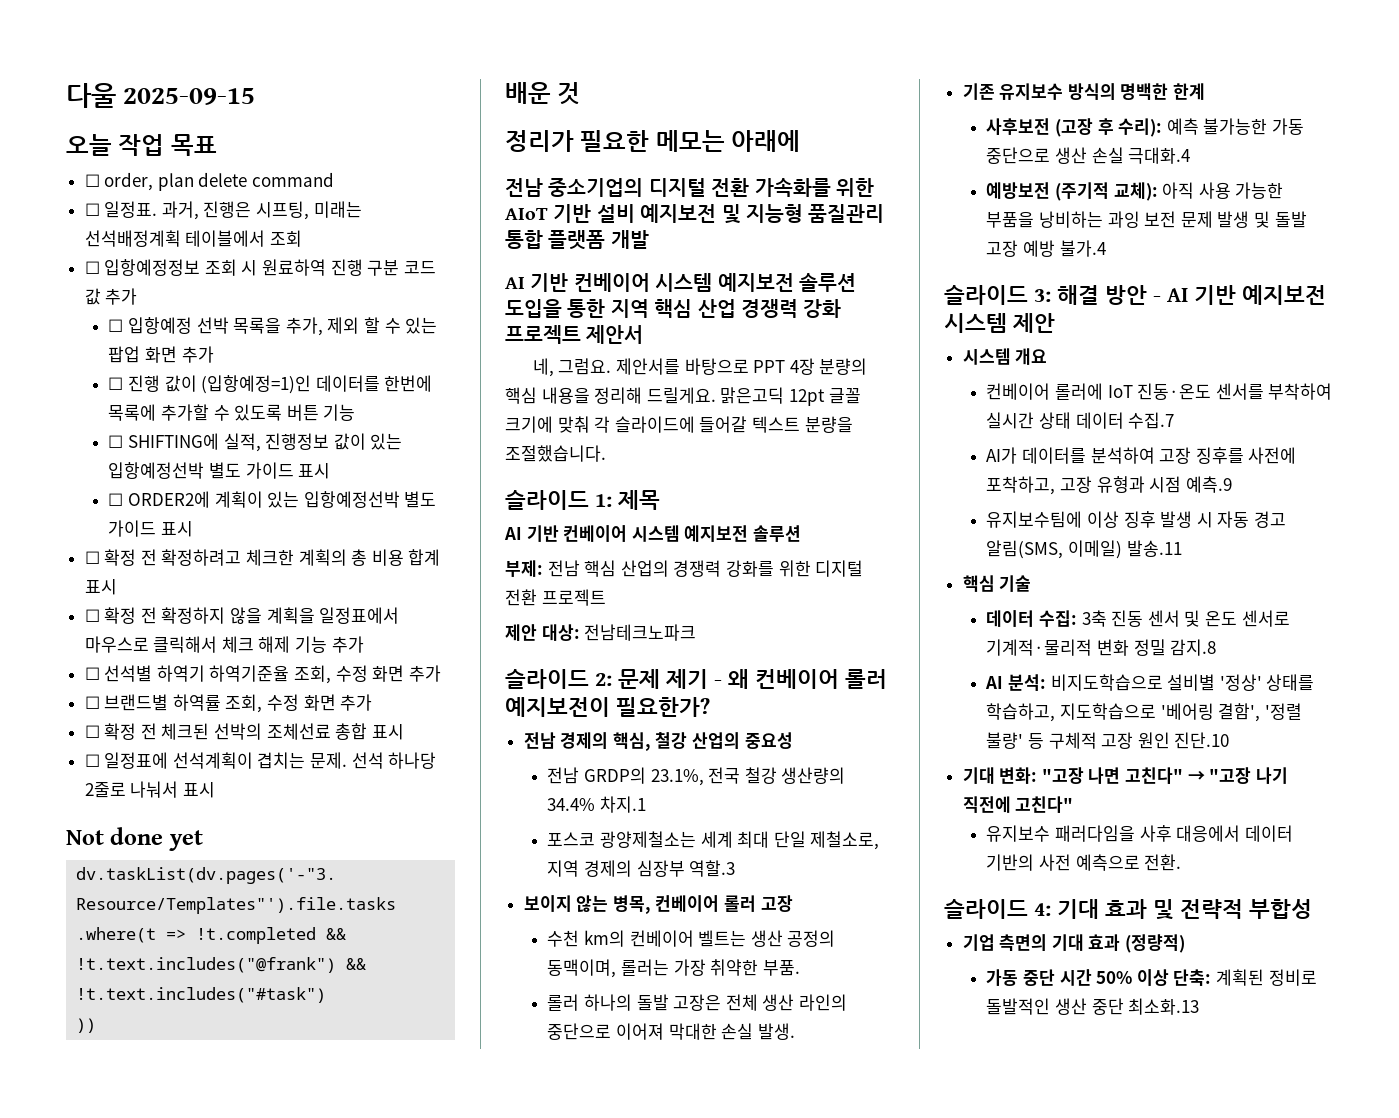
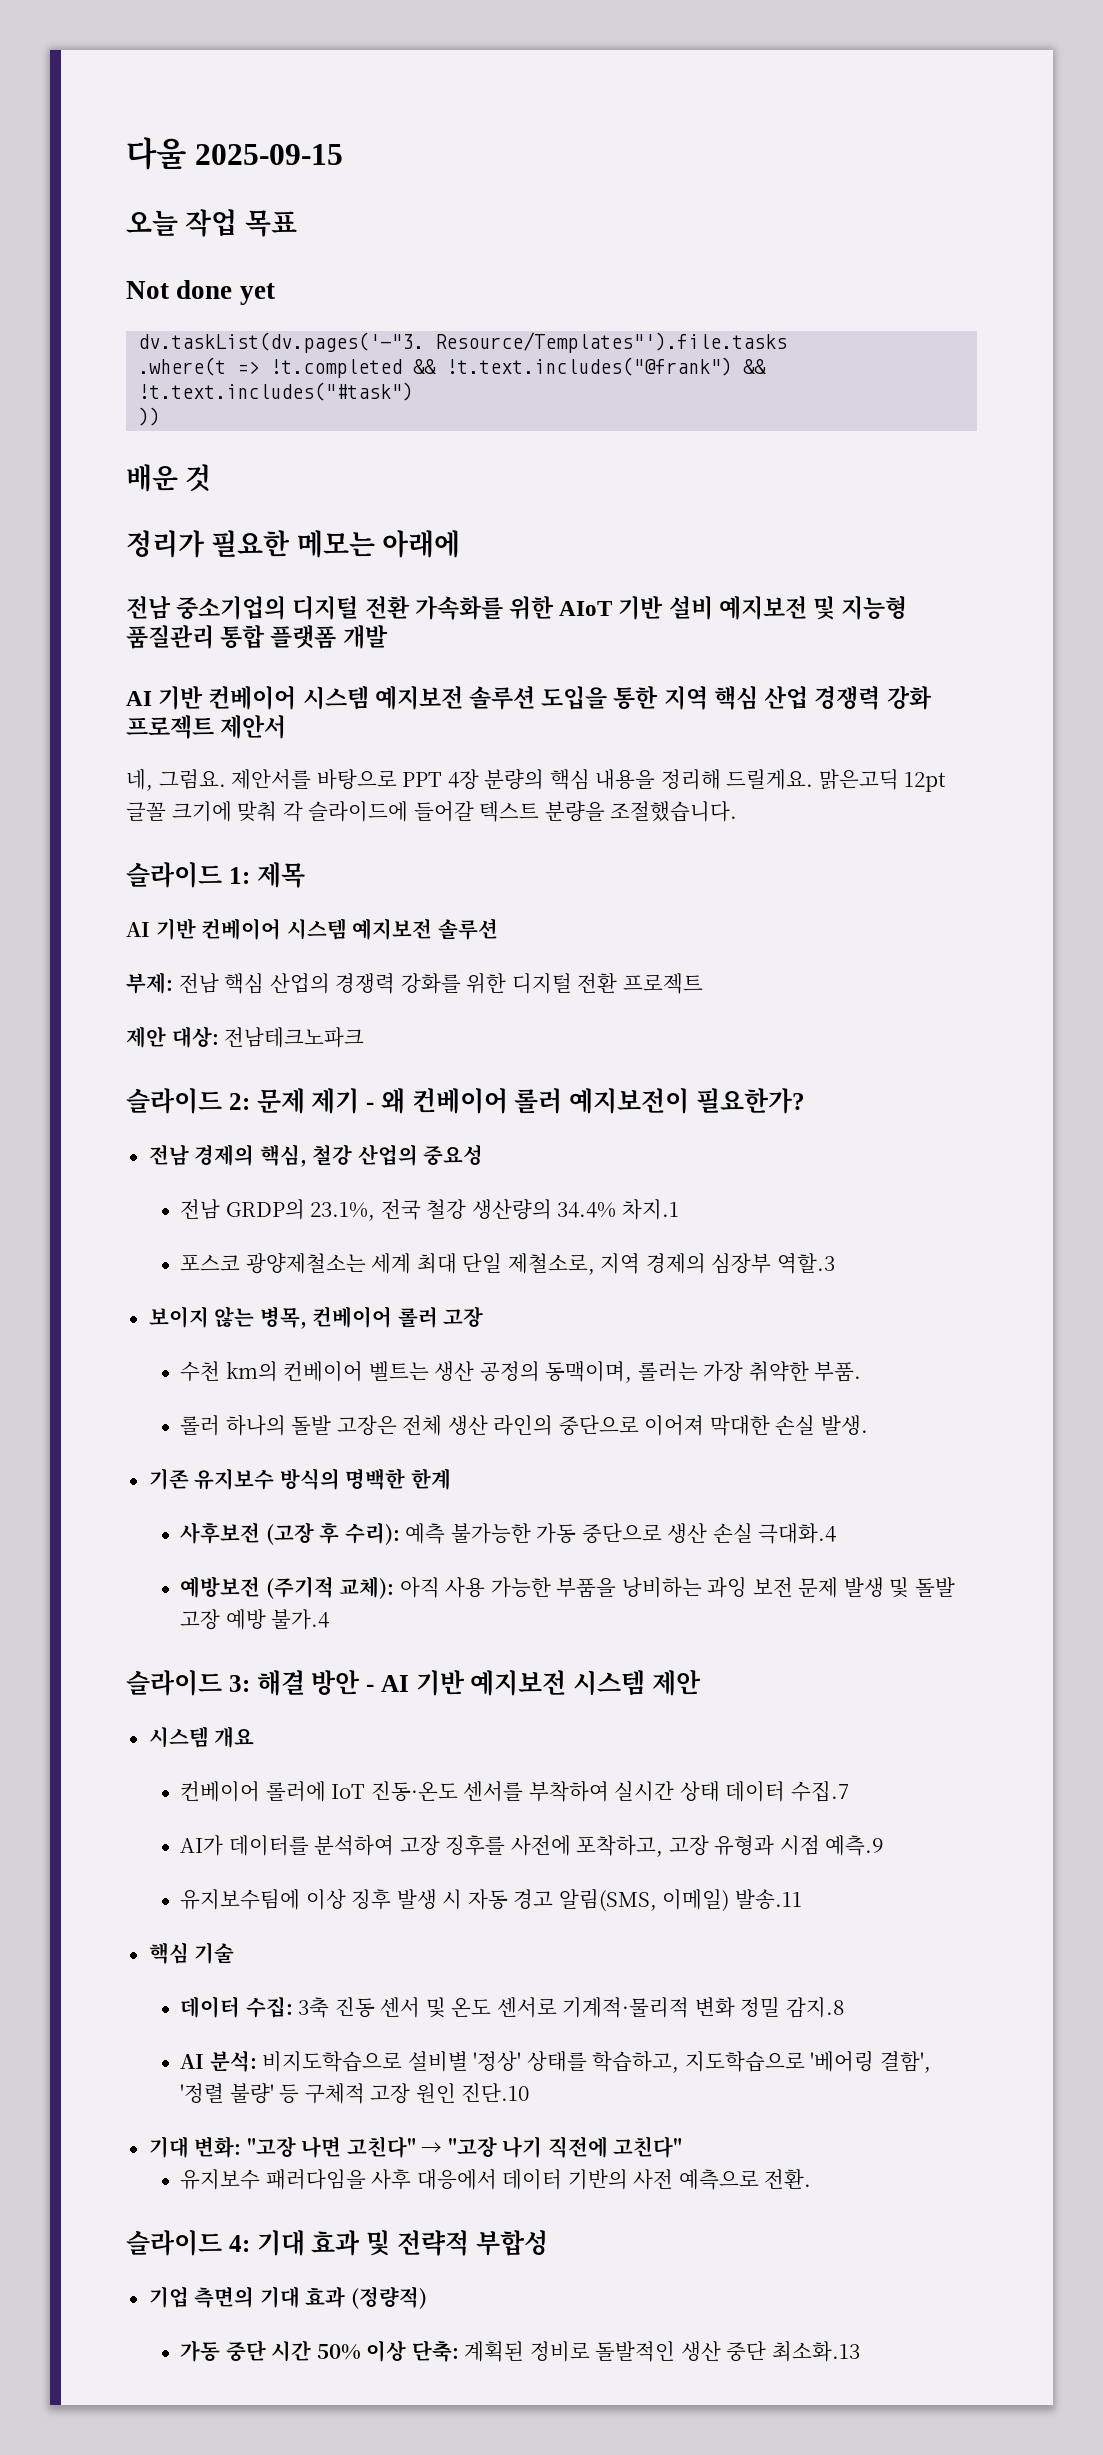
[84,172,335,191] [84,201,362,220] [84,230,302,247] [84,259,436,276] [84,288,138,305] [108,317,438,336] [108,346,214,363] [108,375,433,394] [108,404,356,421] [108,433,403,452] [108,462,331,479] [108,491,437,508] [108,520,194,537] [84,549,441,566] [84,579,117,595] [84,607,400,624] [84,636,364,653] [84,665,441,684] [84,694,373,713] [84,723,404,740] [84,752,437,769] [84,781,215,798] // ☐ order, plan delete command // ☐ 일정표. 과거, 진행은 시프팅, 미래는 선석배정계획 테이블에서 조회 // ☐ 입항예정정보 조회 시 원료하역 진행 구분 코드 값 추가 // ☐ 입항예정 선박 목록을 추가, 제외 할 수 있는 팝업 화면 추가 // ☐ 진행 값이 (입항예정=1)인 데이터를 한번에 목록에 추가할 수 있도록 버튼 기능 // ☐ SHIFTING에 실적, 진행정보 값이 있는 입항예정선박 별도 가이드 표시 // ☐ ORDER2에 계획이 있는 입항예정선박 별도 가이드 표시 // ☐ 확정 전 확정하려고 체크한 계획의 총 비용 합계 표시 // ☐ 확정 전 확정하지 않을 계획을 일정표에서 마우스로 클릭해서 체크 해제 기능 추가 // ☐ 선석별 하역기 하역기준율 조회, 수정 화면 추가 // ☐ 브랜드별 하역률 조회, 수정 화면 추가 // ☐ 확정 전 체크된 선박의 조체선료 총합 표시 // ☐ 일정표에 선석계획이 겹치는 문제. 선석 하나당 2줄로 나눠서 표시 -> (297, 223) none

